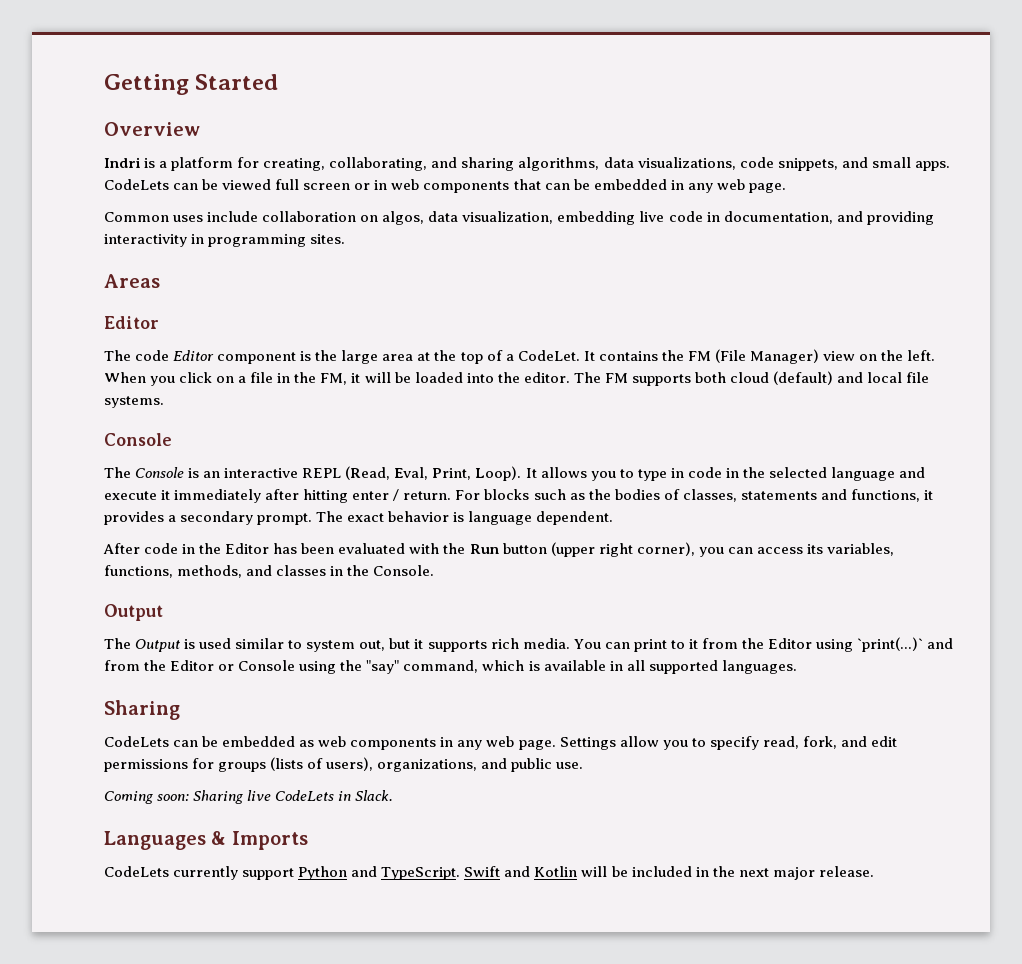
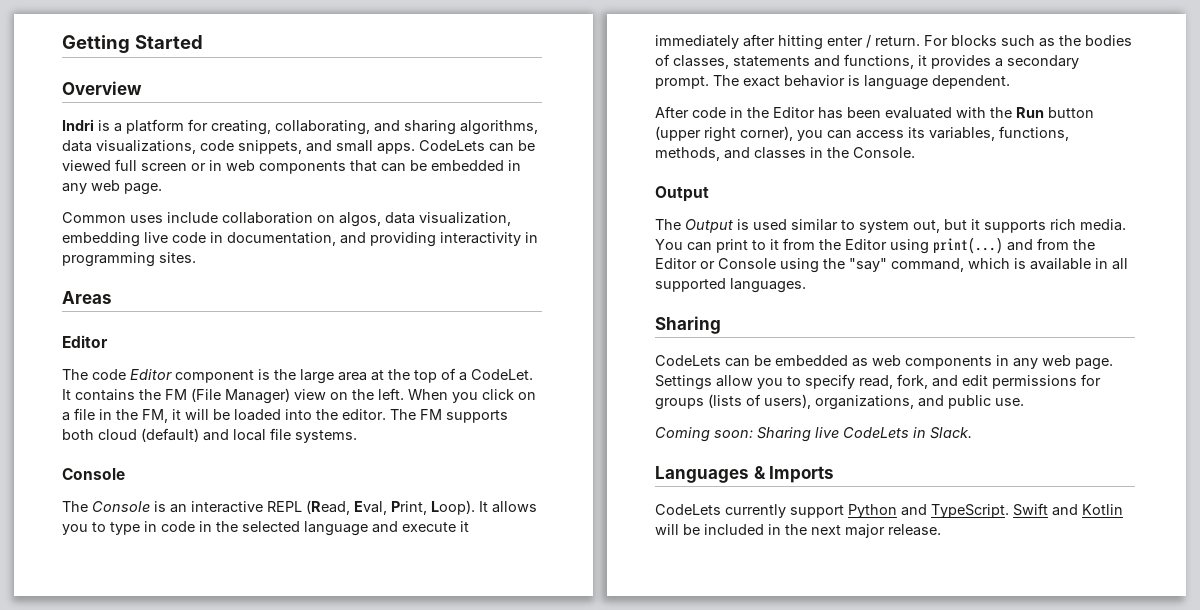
[857,637,924,652] `print(...)` -> [933,237,1003,254] print(...)

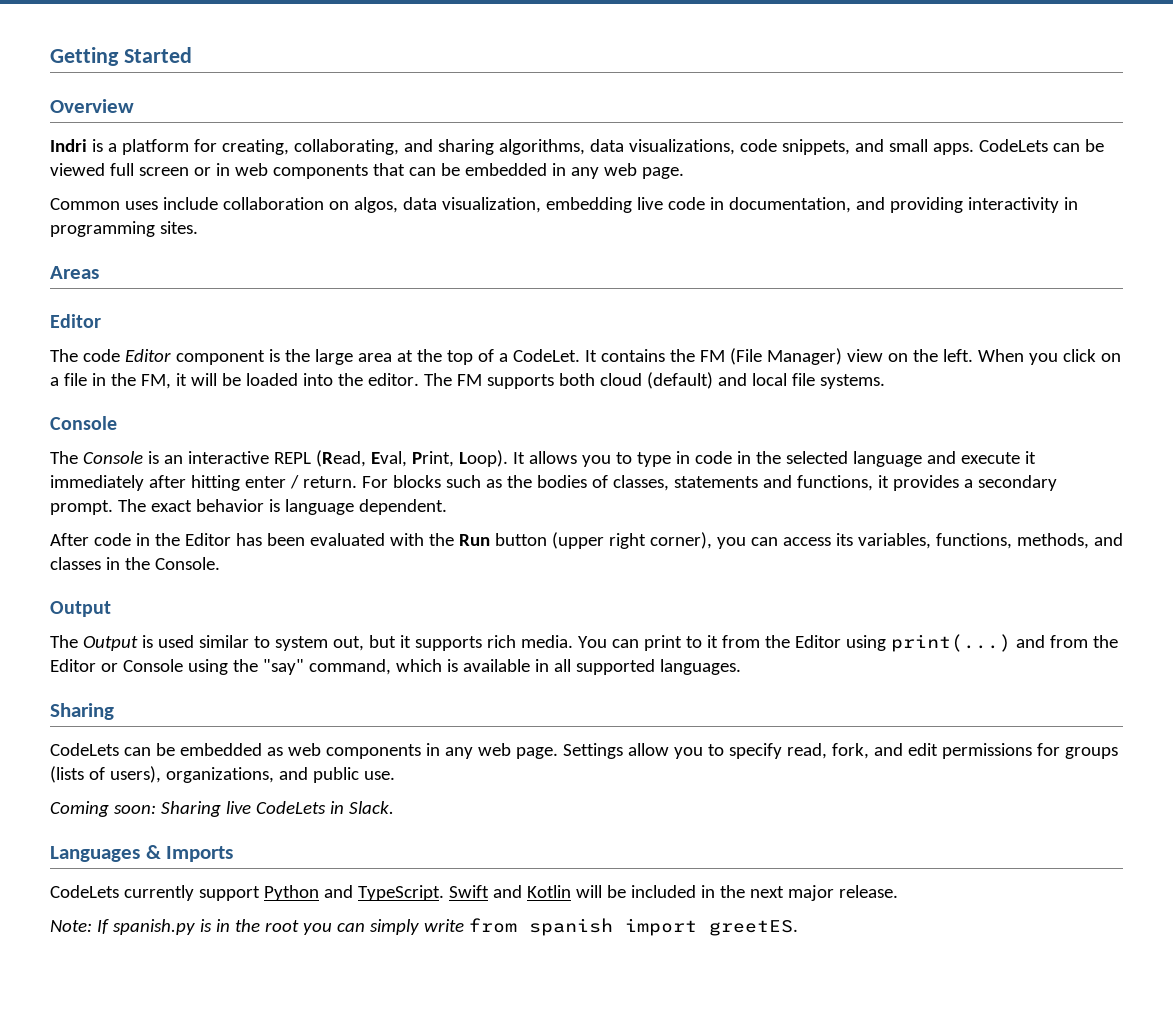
(941, 530) none -> [50,918,798,936] // Note: If spanish.py is in the root you can simply write from spanish import greetES.

